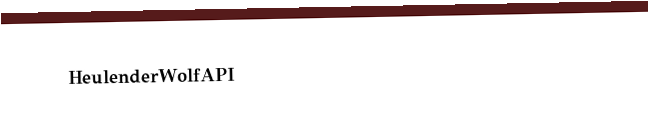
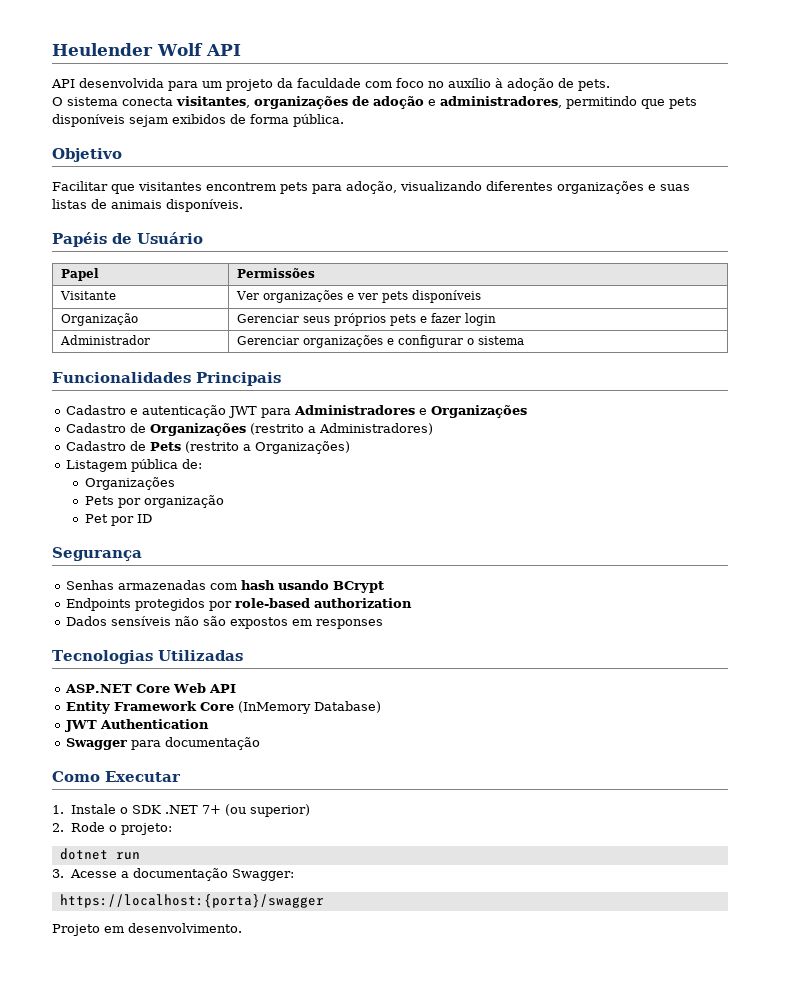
[68,67,236,85] HeulenderWolfAPI -> [52,43,241,56] [51,78,610,91] [52,96,697,109] [52,114,344,127] [52,148,122,162] [52,181,690,194] [52,199,243,212] [52,232,203,247] [61,268,100,281] [237,268,316,278] [60,291,117,300] [236,290,482,303] [61,313,139,326] [237,313,497,326] [60,335,151,345] [237,335,525,348] [52,372,281,386] [66,405,528,418] [66,423,434,436] [66,441,351,454] [66,459,203,472] [84,477,175,490] [84,495,224,508] [84,514,152,526] [52,547,142,561] [66,580,385,593] [66,598,413,611] [66,616,384,629] [52,650,243,664] [65,683,237,693] [66,701,382,714] [65,719,210,732] [66,737,261,750] [52,771,181,782] [52,804,310,817] [52,822,172,835] [59,848,140,860] [52,868,294,881] [59,894,324,908] [52,923,242,936] Heulender Wolf API // API desenvolvida para um projeto da faculdade com foco no auxílio à adoção de pets. // O sistema conecta visitantes, organizações de adoção e administradores, permitindo que pets disponíveis sejam exibidos de forma pública. // Objetivo // Facilitar que visitantes encontrem pets para adoção, visualizando diferentes organizações e suas listas de animais disponíveis. // Papéis de Usuário // Papel | Permissões // Visitante | Ver organizações e ver pets disponíveis // Organização | Gerenciar seus próprios pets e fazer login // Administrador | Gerenciar organizações e configurar o sistema // Funcionalidades Principais // Cadastro e autenticação JWT para Administradores e Organizações // Cadastro de Organizações (restrito a Administradores) // Cadastro de Pets (restrito a Organizações) // Listagem pública de: // Organizações // Pets por organização // Pet por ID // Segurança // Senhas armazenadas com hash usando BCrypt // Endpoints protegidos por role-based authorization // Dados sensíveis não são expostos em responses // Tecnologias Utilizadas // ASP.NET Core Web API // Entity Framework Core (InMemory Database) // JWT Authentication // Swagger para documentação // Como Executar // 1. Instale o SDK .NET 7+ (ou superior) // 2. Rode o projeto: // dotnet run // 3. Acesse a documentação Swagger: // https://localhost:{porta}/swagger // Projeto em desenvolvimento.

